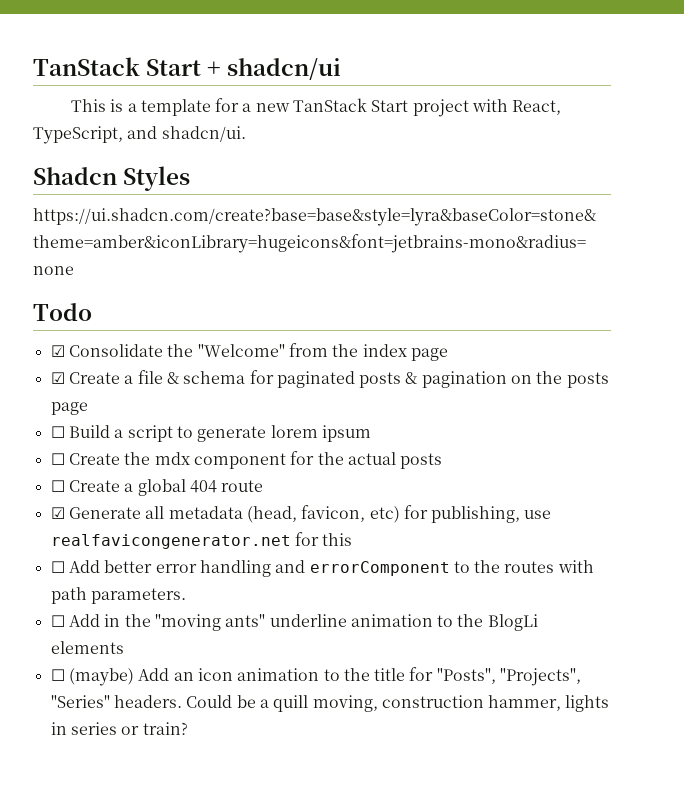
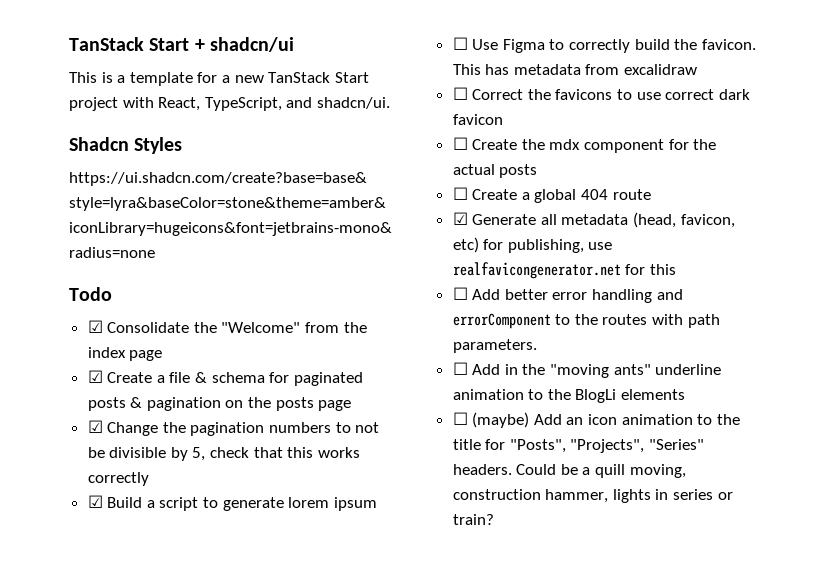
[50,426,65,438] ☐ -> [87,420,380,436] [87,447,360,461] [87,472,149,486] [87,495,103,508] ☑ Change the pagination numbers to not be divisible by 5, check that this works correctly // ☑
(371, 433) none -> [452,37,756,53] [452,64,698,75] [452,87,750,100] [452,114,503,125] // ☐ Use Figma to correctly build the favicon. This has metadata from excalidraw // ☐ Correct the favicons to use correct dark favicon

